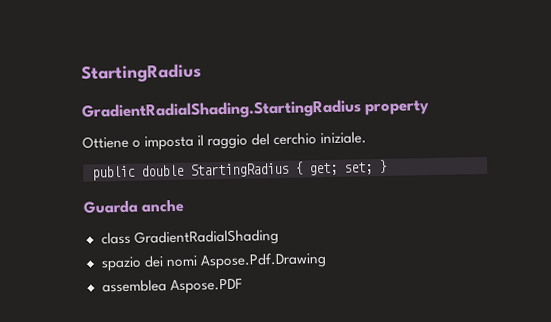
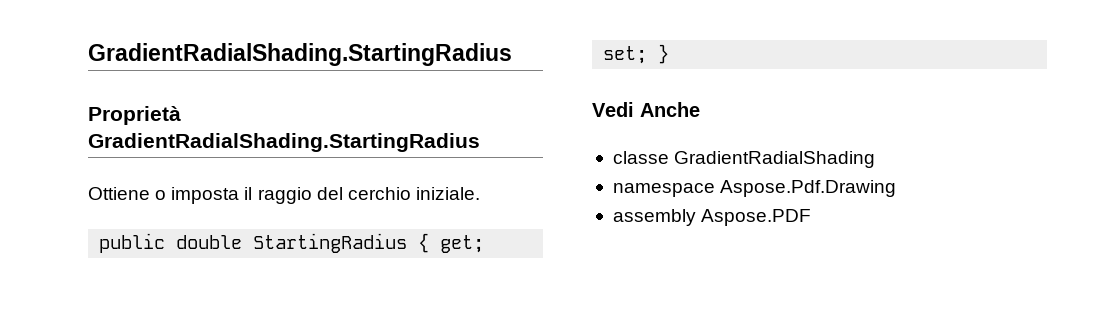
[81,63,202,83] [81,99,431,121] StartingRadius // GradientRadialShading.StartingRadius property -> [88,43,512,66] [88,106,181,125] [88,133,480,152] GradientRadialShading.StartingRadius // Proprietà GradientRadialShading.StartingRadius
[83,199,185,214] [100,228,279,247] [100,255,198,272] Guarda anche // class GradientRadialShading // spazio dei nomi -> [592,102,700,117] [612,151,876,168] [612,183,715,197] Vedi Anche // classe GradientRadialShading // namespace
[101,279,167,293] assemblea -> [612,209,696,226] assembly

